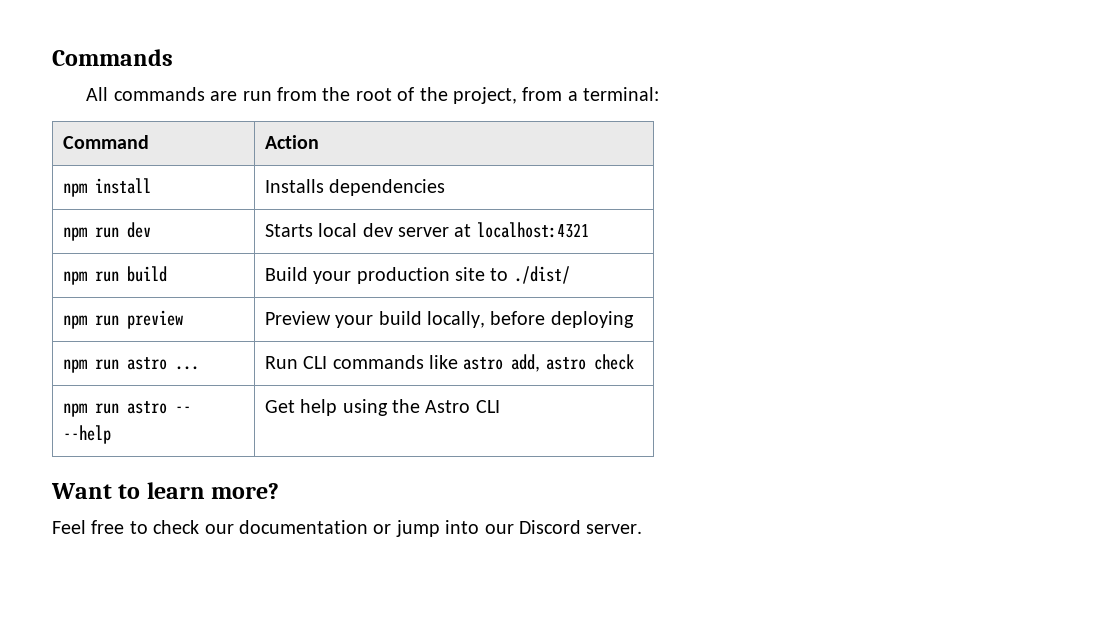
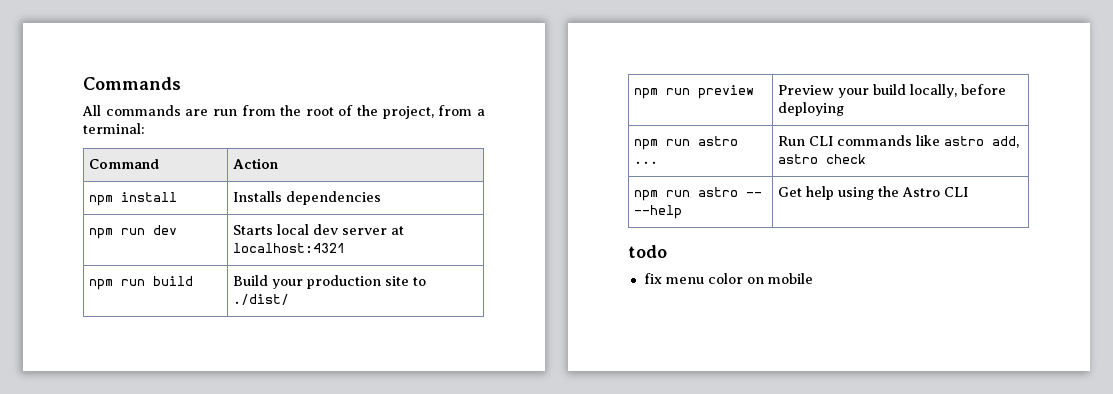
[51,482,280,499] [52,520,643,537] Want to learn more? // Feel free to check our documentation or jump into our Discord server. -> [628,245,667,258] [643,273,813,284] todo // fix menu color on mobile

